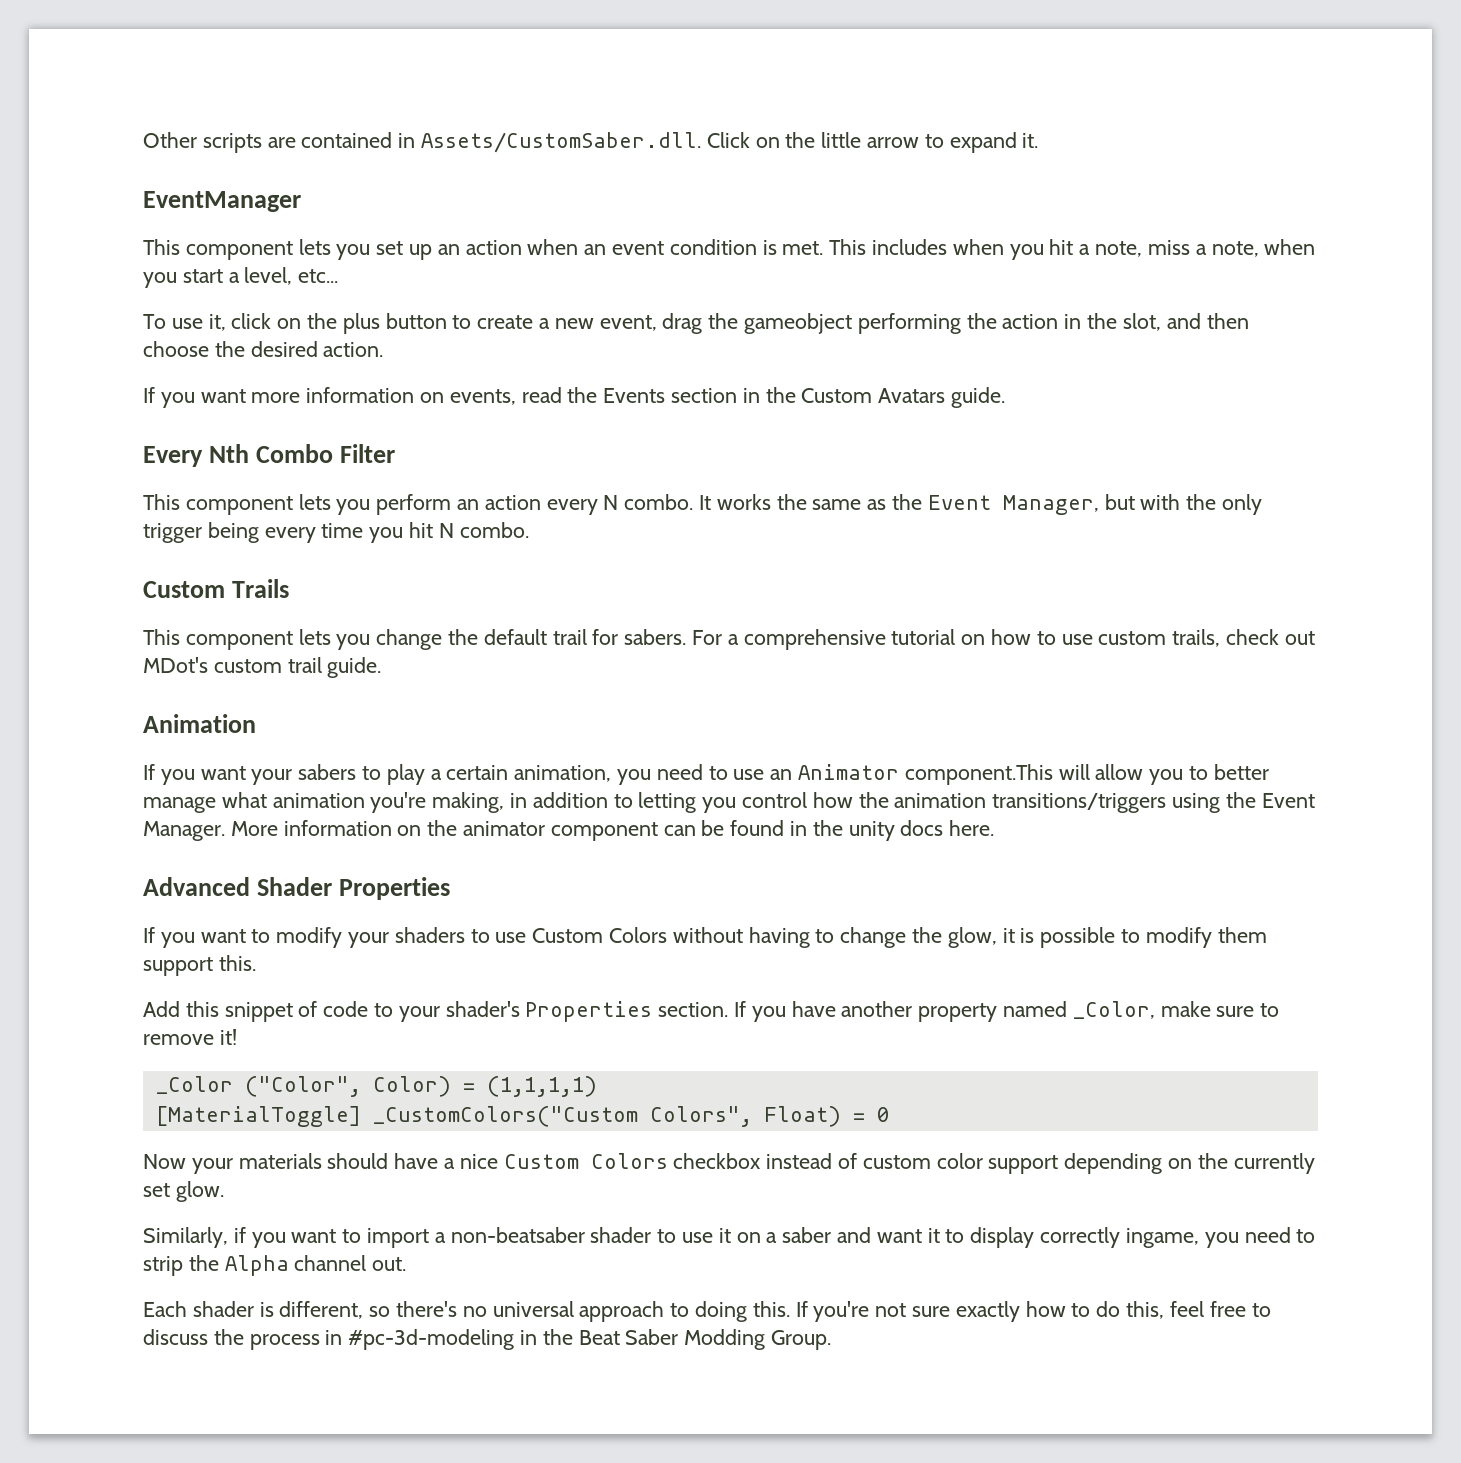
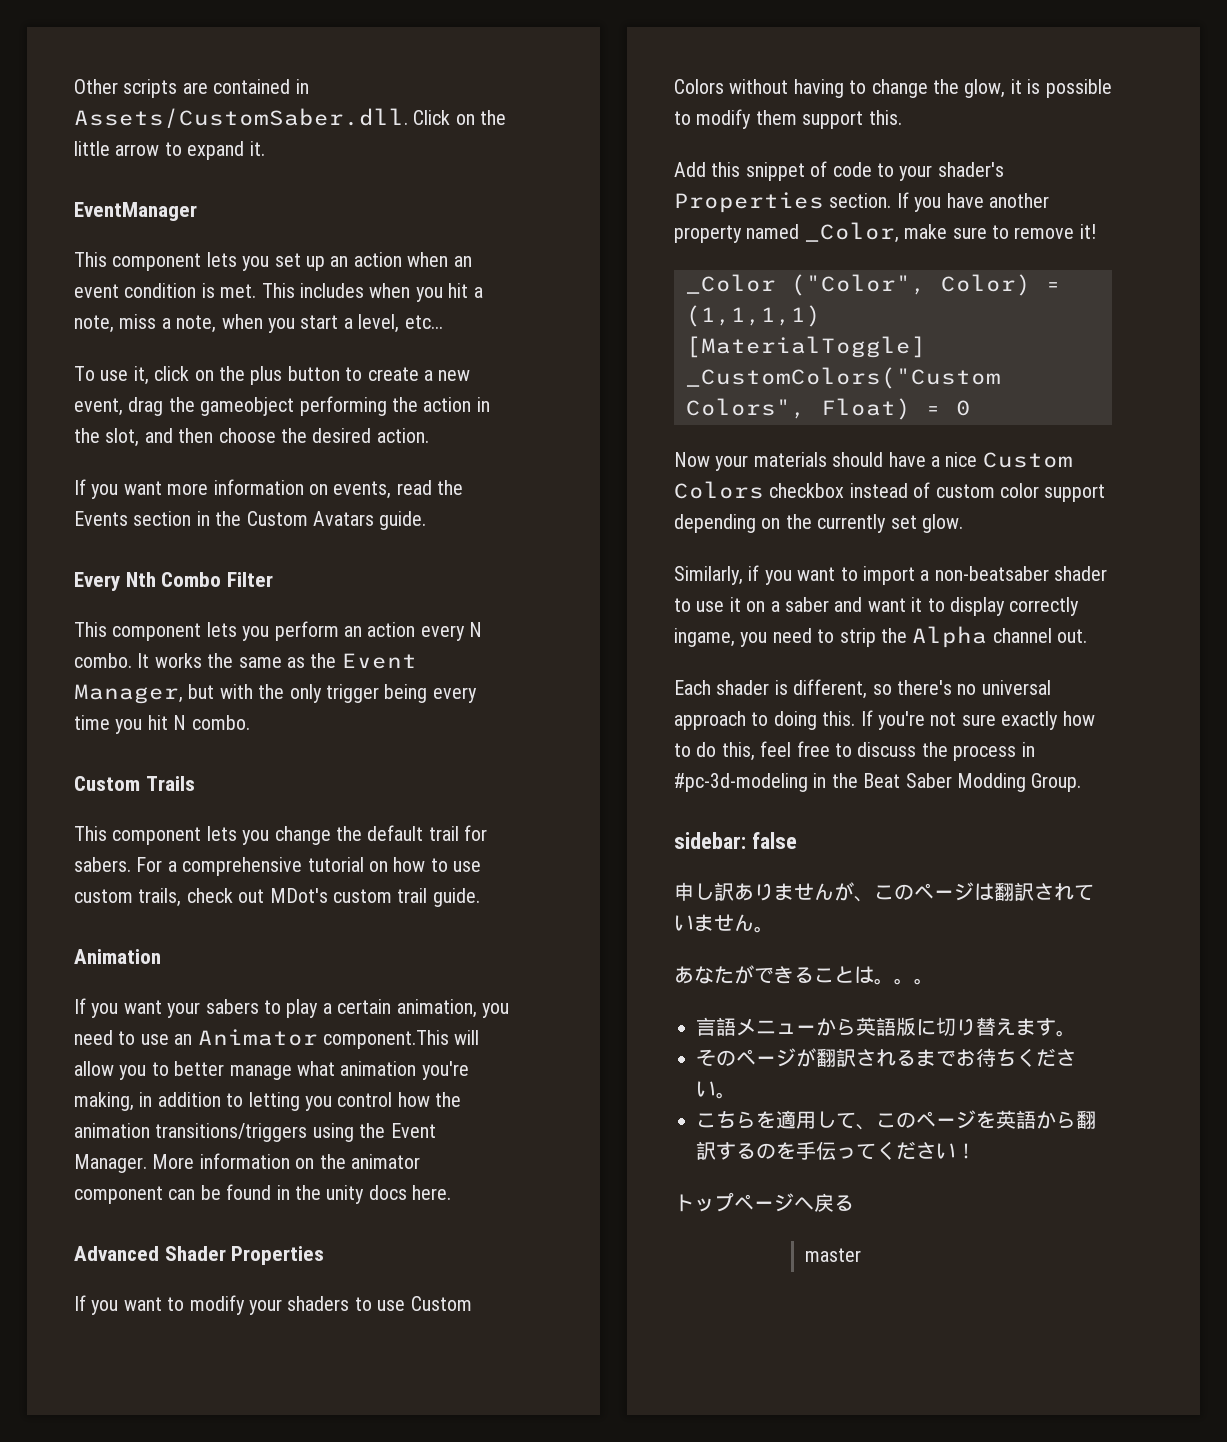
(832, 1340) none -> [674,832,797,849] [674,882,1094,902] [674,914,774,933] [674,965,934,985] [696,1017,1076,1037] [696,1048,1076,1067] [696,1081,736,1099] [696,1110,1096,1130] [696,1141,976,1160] [674,1192,854,1212] [805,1248,862,1262] // sidebar: false // 申し訳ありませんが、このページは翻訳されていません。 // あなたができることは。。。 // 言語メニューから英語版に切り替えます。 // そのページが翻訳されるまでお待ちください。 // こちらを適用して、このページを英語から翻訳するのを手伝ってください！ // トップページへ戻る // master

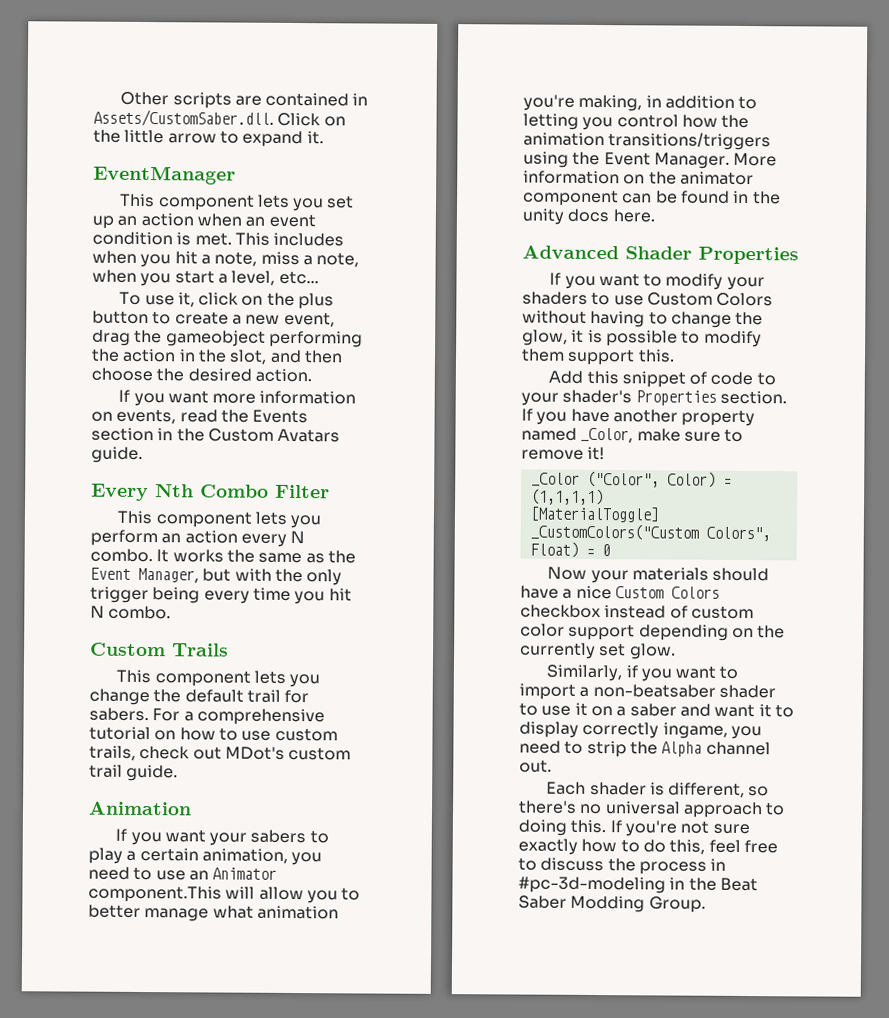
[674,832,797,849] [674,882,1094,902] [674,914,774,933] [674,965,934,985] [696,1017,1076,1037] [696,1048,1076,1067] [696,1081,736,1099] [696,1110,1096,1130] [696,1141,976,1160] [674,1192,854,1212] [805,1248,862,1262] // sidebar: false // 申し訳ありませんが、このページは翻訳されていません。 // あなたができることは。。。 // 言語メニューから英語版に切り替えます。 // そのページが翻訳されるまでお待ちください。 // こちらを適用して、このページを英語から翻訳するのを手伝ってください！ // トップページへ戻る // master -> (706, 904) none

